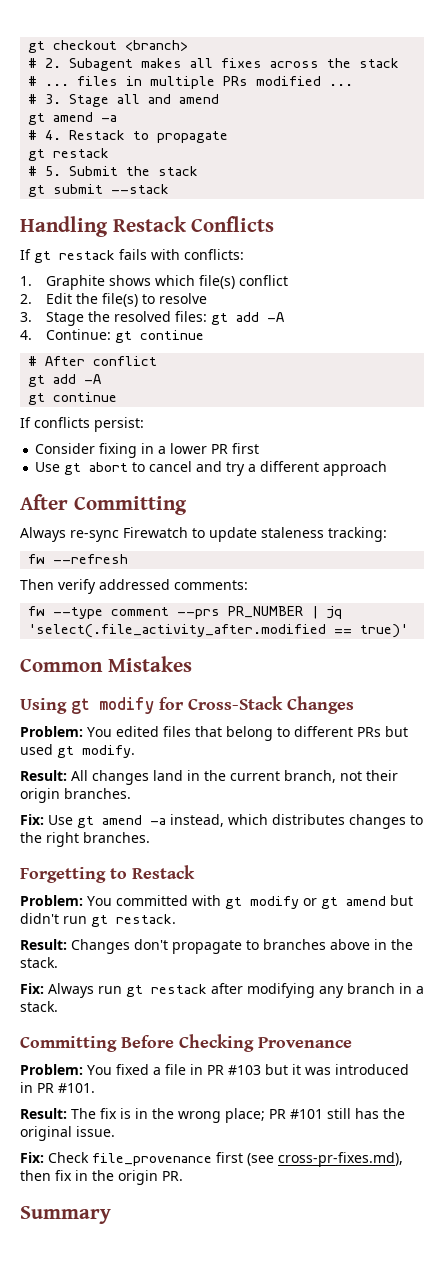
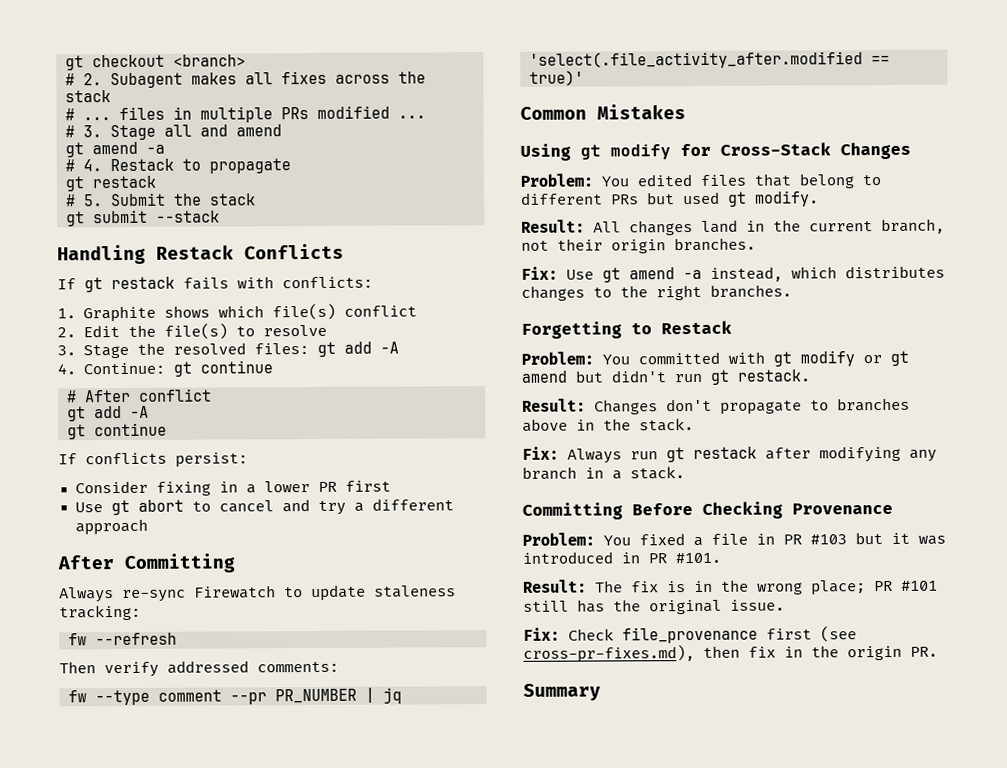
[177,609,221,619] --prs -> [230,692,267,705] --pr

